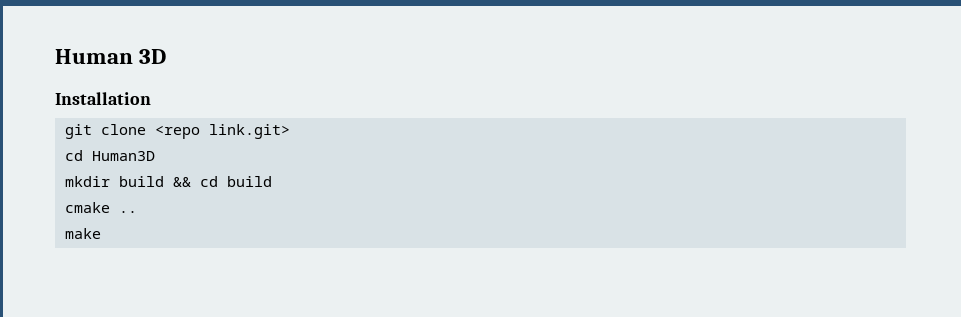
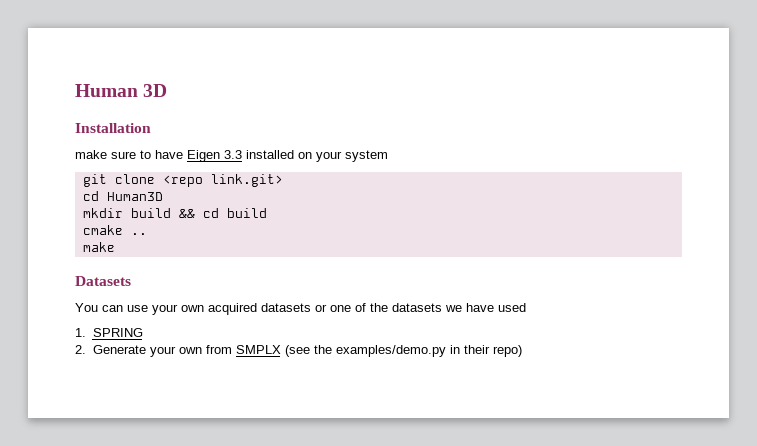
(151, 98) none -> [75,150,388,162] // make sure to have Eigen 3.3 installed on your system
(101, 233) none -> [75,276,131,286] [75,303,526,315] [75,328,143,337] [75,345,522,357] // Datasets // You can use your own acquired datasets or one of the datasets we have used // 1. SPRING // 2. Generate your own from SMPLX (see the examples/demo.py in their repo)

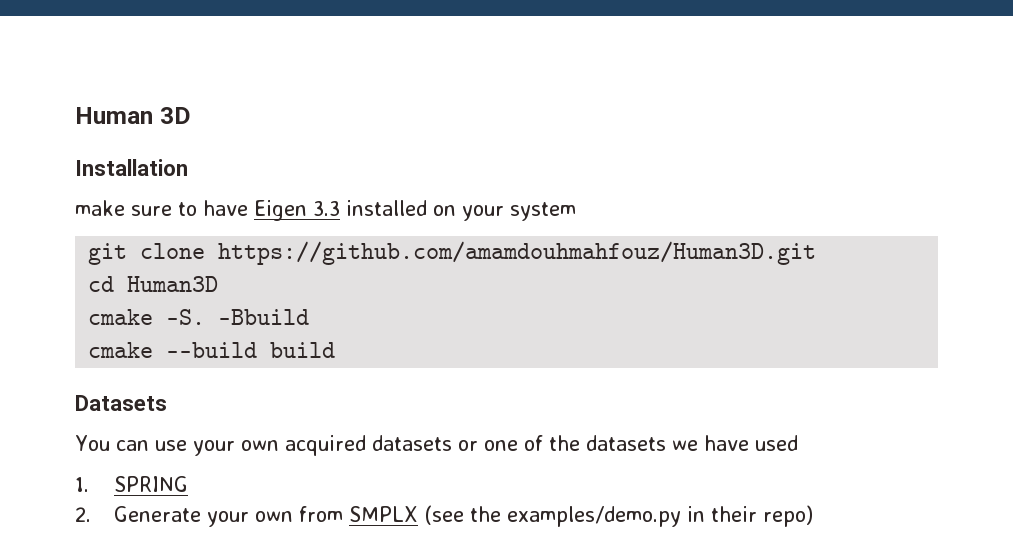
[162,174,283,187] <repo link.git> -> [218,241,817,265] https://github.com/amamdouhmahfouz/Human3D.git
[82,208,267,218] [82,225,147,235] [82,242,115,252] mkdir build && cd build // cmake .. // make -> [88,309,310,325] [88,342,336,358] cmake -S. -Bbuild // cmake --build build

